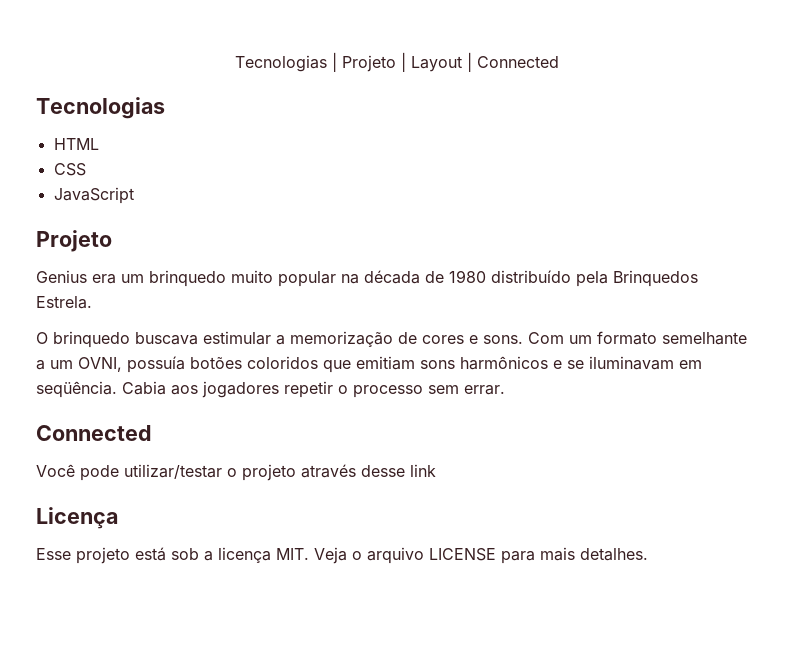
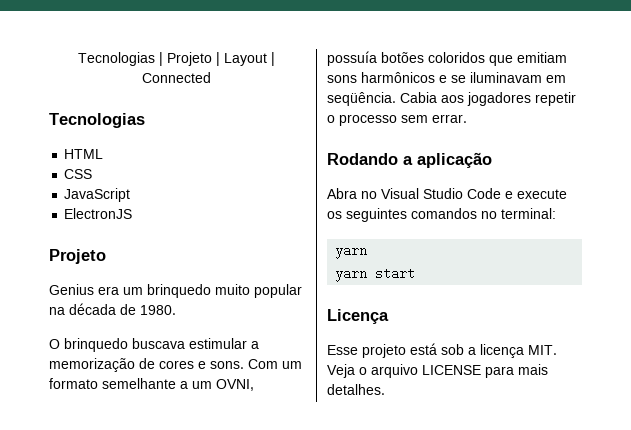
(134, 195) none -> [64,208,133,219] // ElectronJS
[449,270,698,287] [36,296,92,309] 1980 distribuído pela Brinquedos Estrela. -> [140,305,176,315] 1980.
[36,425,152,441] [36,464,436,481] Connected // Você pode utilizar/testar o projeto através desse link -> [327,152,492,168] [327,188,567,199] [327,208,556,222] [335,244,368,259] [335,267,416,282] Rodando a aplicação // Abra no Visual Studio Code e execute os seguintes comandos no terminal: // yarn // yarn start

